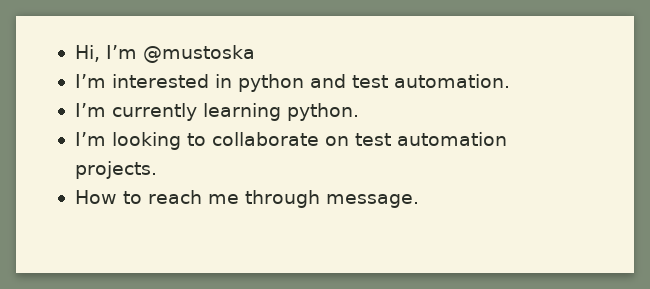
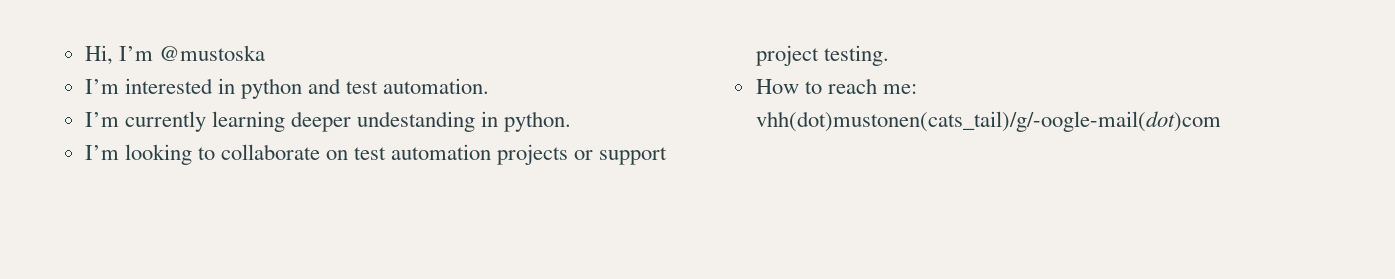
(281, 112) none -> [290,111,499,132] deeper undestanding in
[74,161,157,179] projects. -> [497,144,668,165] [755,45,889,66] projects or support project testing.
[207,190,419,208] me through message. -> [882,84,917,94] [755,111,1221,132] me: vhh(dot)mustonen(cats_tail)/g/-oogle-mail(dot)com

